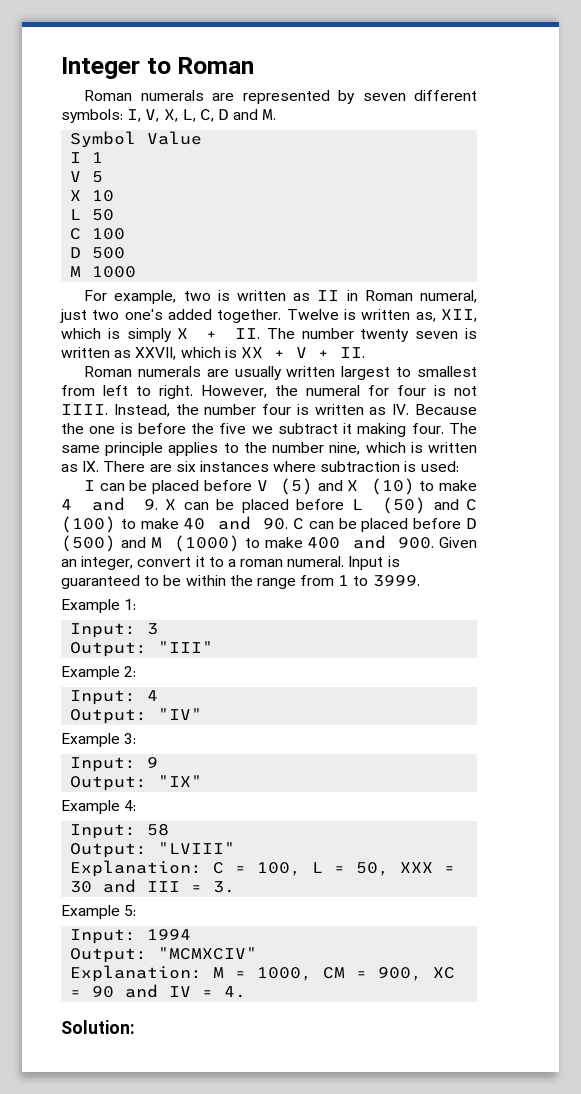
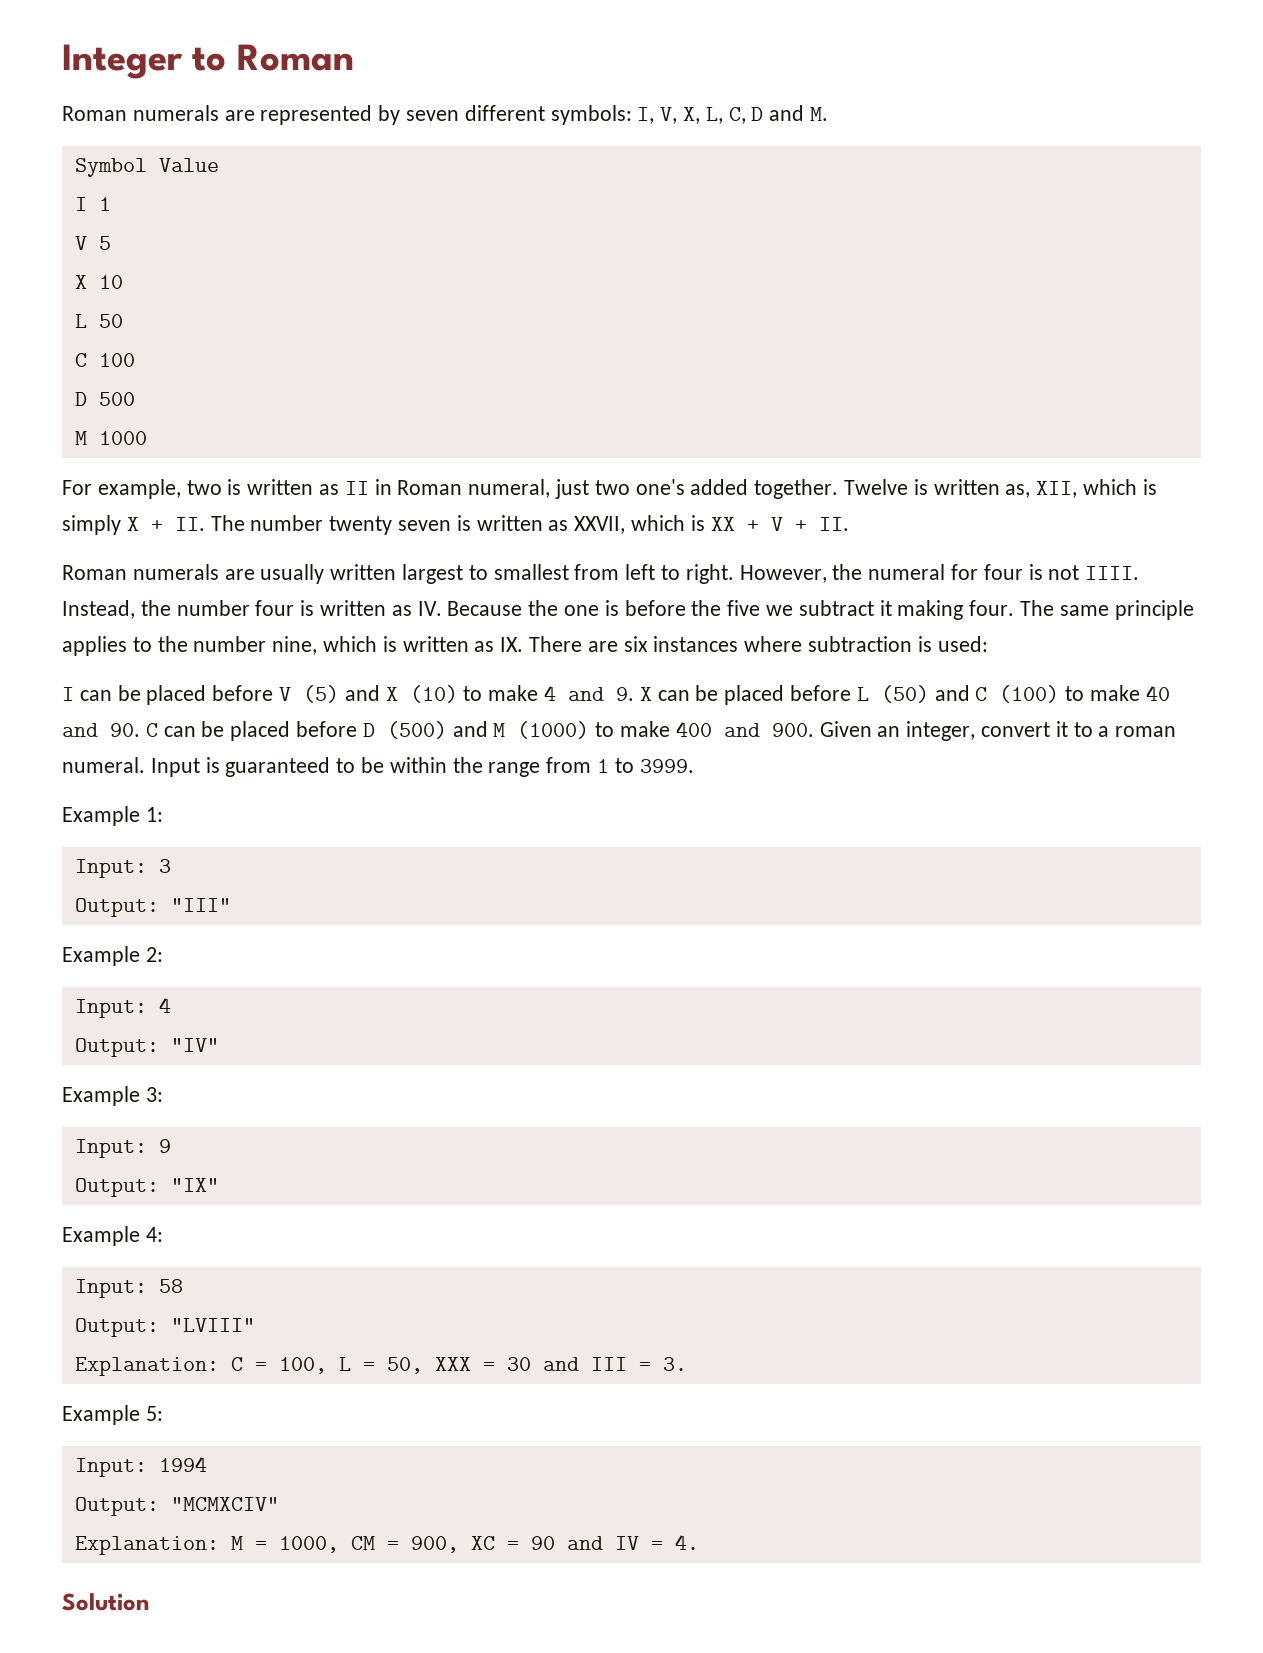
[61,1020,135,1034] Solution: -> [62,1593,149,1611] Solution

